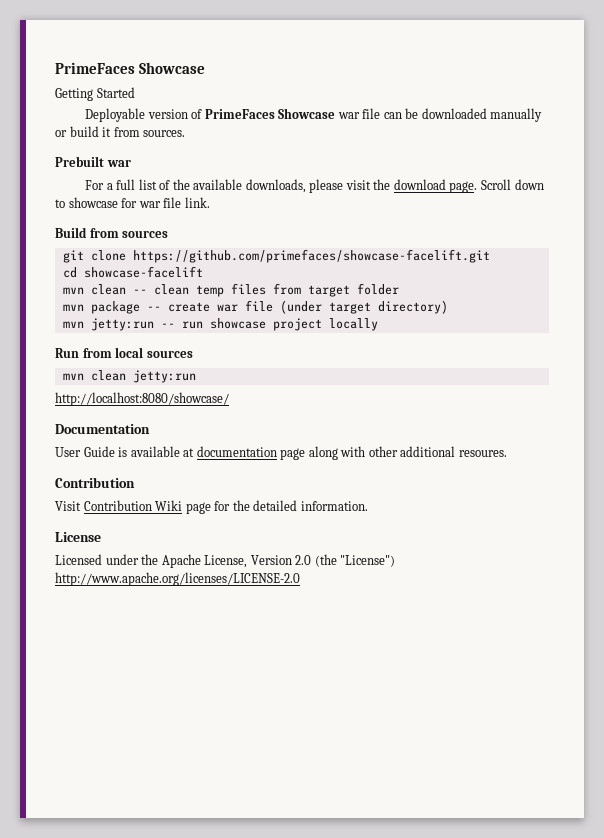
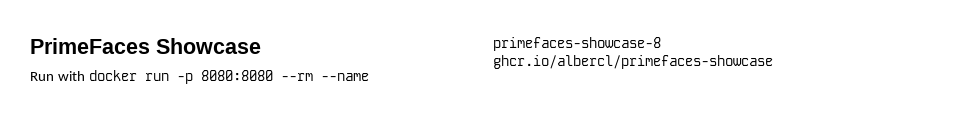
[55,87,135,101] [85,108,543,122] [55,126,186,137] [55,156,131,167] [85,179,544,193] [55,197,210,208] [55,227,169,238] [62,249,490,263] [62,266,203,278] [62,283,399,297] [62,300,448,314] [62,318,378,331] [55,347,193,358] [62,370,196,383] [55,392,229,406] [55,424,150,434] [55,446,507,460] [55,477,135,488] [55,500,368,514] [55,532,101,542] [55,554,396,568] [55,572,300,586] Getting Started // Deployable version of PrimeFaces Showcase war file can be downloaded manually or build it from sources. // Prebuilt war // For a full list of the available downloads, please visit the download page. Scroll down to showcase for war file link. // Build from sources // git clone https://github.com/primefaces/showcase-facelift.git // cd showcase-facelift // mvn clean -- clean temp files from target folder // mvn package -- create war file (under target directory) // mvn jetty:run -- run showcase project locally // Run from local sources // mvn clean jetty:run // http://localhost:8080/showcase/ // Documentation // User Guide is available at documentation page along with other additional resoures. // Contribution // Visit Contribution Wiki page for the detailed information. // License // Licensed under the Apache License, Version 2.0 (the "License") http://www.apache.org/licenses/LICENSE-2.0 -> [30,70,369,84] [493,37,661,51] [493,55,773,69] Run with docker run -p 8080:8080 --rm --name primefaces-showcase-8 ghcr.io/albercl/primefaces-showcase

